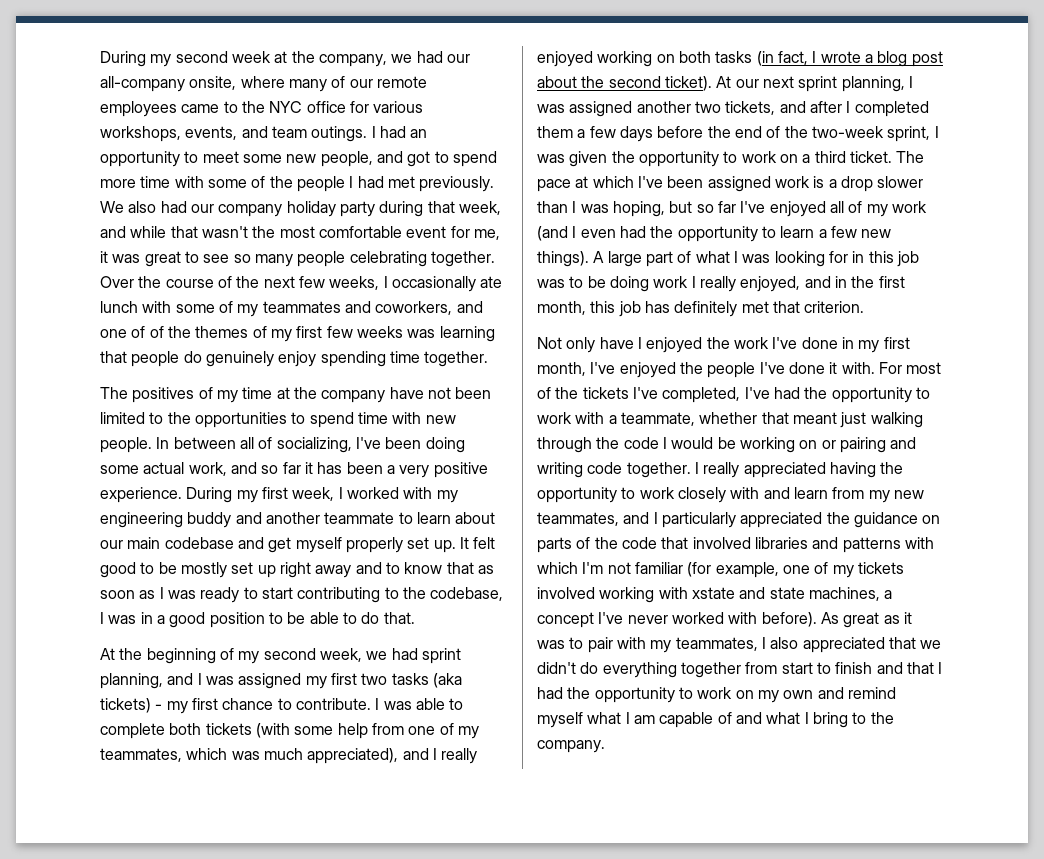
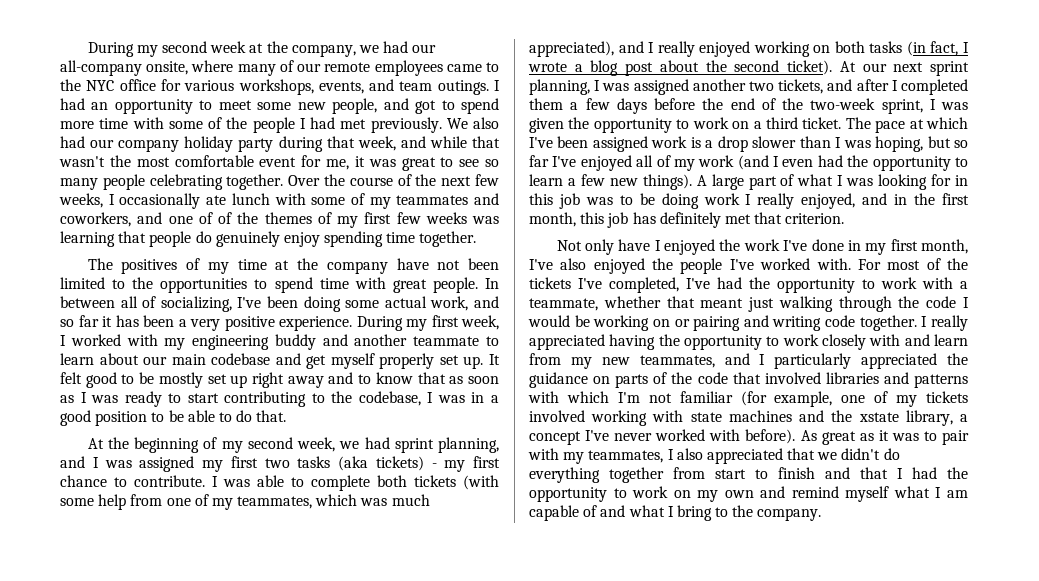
[425,415,456,424] new -> [392,279,427,293] great
(616, 368) none -> [560,258,587,270] also
[788,362,838,374] done it -> [760,258,811,270] worked
[691,587,880,601] xstate and state machines, -> [690,410,953,426] state machines and the xstate library,

